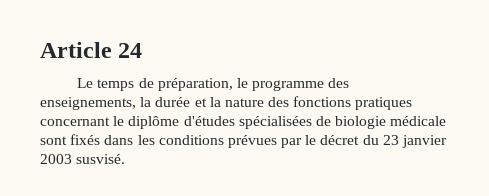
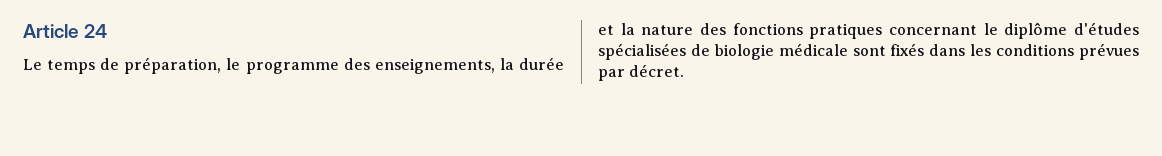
[305,135,448,148] [40,154,126,164] le décret du 23 janvier 2003 susvisé. -> [629,64,685,77] décret.

